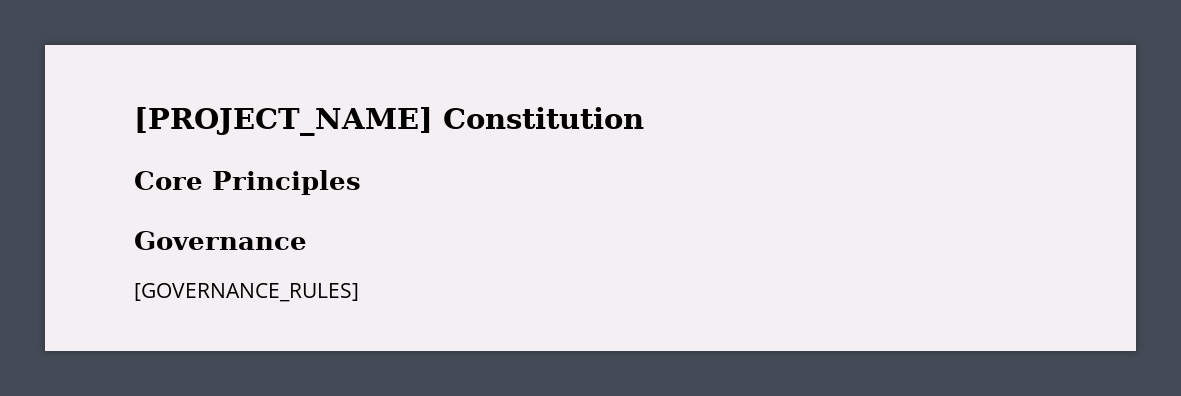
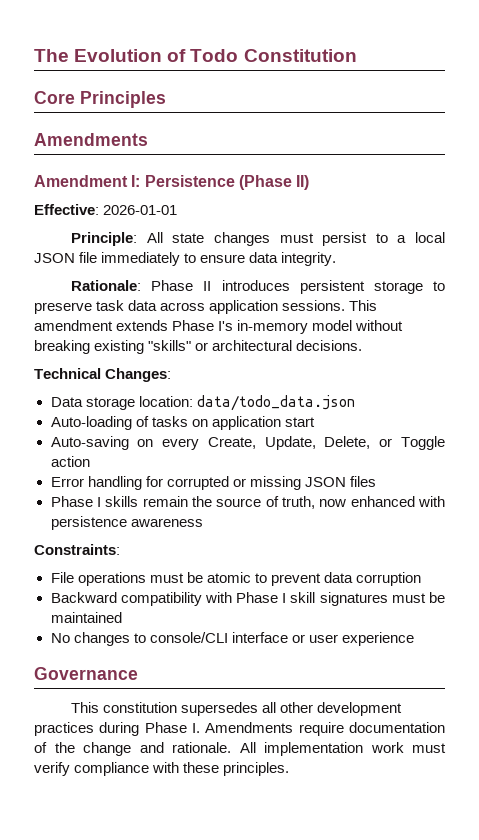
[134,107,433,136] [PROJECT_NAME] -> [34,49,239,62] The Evolution of Todo
[134,231,307,250] [134,283,359,302] Governance // [GOVERNANCE_RULES] -> [34,133,148,146] [34,175,310,190] [34,204,178,215] [70,232,446,246] [34,252,337,266] [70,280,445,294] [34,300,378,314] [34,320,404,334] [34,340,363,354] [34,368,172,382] [50,395,355,411] [50,416,315,430] [50,436,445,450] [50,456,90,467] [50,476,376,490] [50,496,445,509] [50,516,203,530] [34,544,120,555] [50,572,421,586] [50,592,445,606] [50,612,122,623] [50,632,414,646] [34,667,138,680] [70,702,403,716] [34,722,445,736] [34,742,446,756] [34,762,290,776] Amendments // Amendment I: Persistence (Phase II) // Effective: 2026-01-01 // Principle: All state changes must persist to a local JSON file immediately to ensure data integrity. // Rationale: Phase II introduces persistent storage to preserve task data across application sessions. This amendment extends Phase I's in-memory model without breaking existing "skills" or architectural decisions. // Technical Changes: // Data storage location: data/todo_data.json // Auto-loading of tasks on application start // Auto-saving on every Create, Update, Delete, or Toggle action // Error handling for corrupted or missing JSON files // Phase I skills remain the source of truth, now enhanced with persistence awareness // Constraints: // File operations must be atomic to prevent data corruption // Backward compatibility with Phase I skill signatures must be maintained // No changes to console/CLI interface or user experience // Governance // This constitution supersedes all other development practices during Phase I. Amendments require documentation of the change and rationale. All implementation work must verify compliance with these principles.

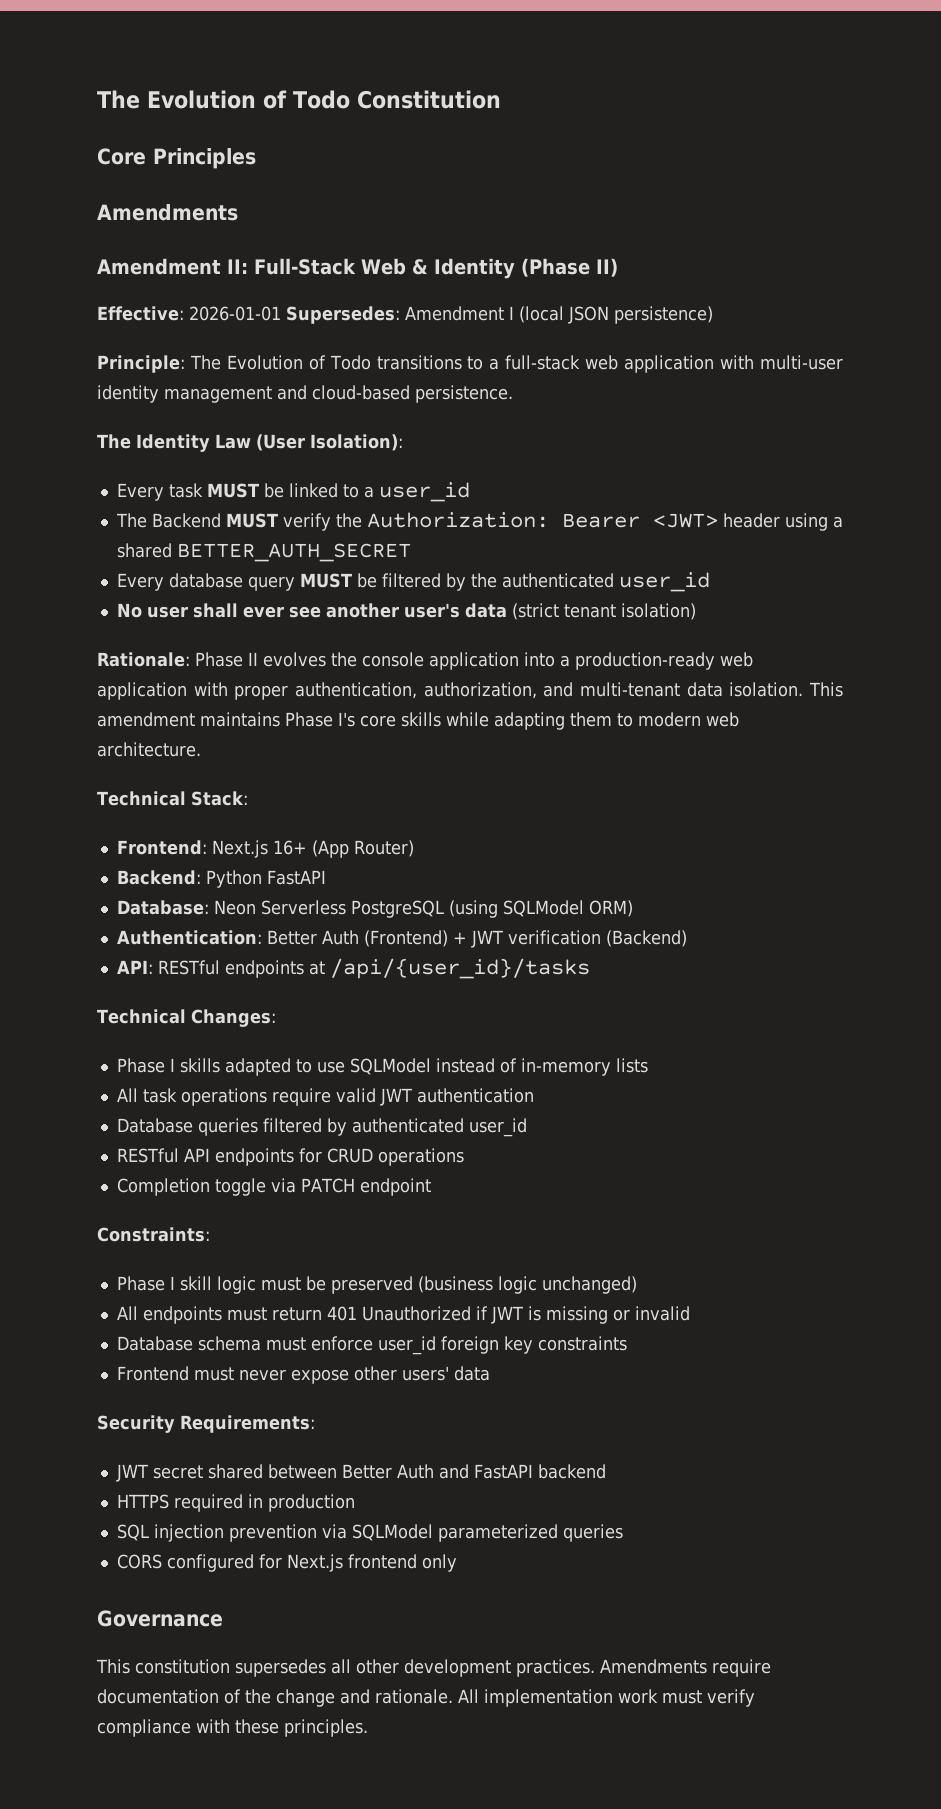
[131,175,235,187] I: Persistence -> [227,258,515,279] II: Full-Stack Web & Identity
[70,232,446,246] [34,252,337,266] [70,280,445,294] [34,300,346,314] // Principle: All state changes must persist to a local JSON file immediately to ensure data integrity. // Rationale: Phase II introduces persistent storage to preserve task data across application sessions. -> [286,306,713,324] [97,355,844,373] [97,385,513,403] [97,434,403,452] [116,482,470,502] [115,512,843,531] [116,543,411,562] [116,572,710,592] [116,603,696,620] [97,652,753,670] [97,682,804,700] Supersedes: Amendment I (local JSON persistence) // Principle: The Evolution of Todo transitions to a full-stack web application with multi-user identity management and cloud-based persistence. // The Identity Law (User Isolation): // Every task MUST be linked to a user_id // The Backend MUST verify the Authorization: Bearer <JWT> header using a shared BETTER_AUTH_SECRET // Every database query MUST be filtered by the authenticated user_id // No user shall ever see another user's data (strict tenant isolation) // Rationale: Phase II evolves the console application into a production-ready web application with proper authentication, authorization, and multi-tenant data isolation.
[116,320,169,331] extends -> [200,712,280,727] maintains
[237,320,404,334] [34,340,363,354] [34,368,172,382] [50,395,355,411] [50,416,315,430] [50,436,445,450] [50,456,90,467] [50,476,376,490] [50,496,445,509] [50,516,203,530] [34,544,120,555] [50,572,421,586] [50,592,445,606] [50,612,122,623] [50,632,414,646] in-memory model without breaking existing "skills" or architectural decisions. // Technical Changes: // Data storage location: data/todo_data.json // Auto-loading of tasks on application start // Auto-saving on every Create, Update, Delete, or Toggle action // Error handling for corrupted or missing JSON files // Phase I skills remain the source of truth, now enhanced with persistence awareness // Constraints: // File operations must be atomic to prevent data corruption // Backward compatibility with Phase I skill signatures must be maintained // No changes to console/CLI interface or user experience -> [360,712,739,730] [97,742,201,757] [97,791,248,806] [116,840,414,858] [116,870,326,888] [116,900,633,918] [116,930,687,948] [116,958,590,979] [97,1009,276,1027] [116,1058,648,1076] [116,1088,534,1106] [116,1118,527,1137] [116,1148,464,1166] [116,1178,431,1196] [97,1227,210,1242] [116,1276,637,1294] [116,1306,690,1324] [116,1336,627,1355] [116,1366,490,1384] [97,1415,315,1433] [115,1464,606,1482] [116,1494,355,1512] [116,1524,623,1542] [116,1554,457,1572] core skills while adapting them to modern web architecture. // Technical Stack: // Frontend: Next.js 16+ (App Router) // Backend: Python FastAPI // Database: Neon Serverless PostgreSQL (using SQLModel ORM) // Authentication: Better Auth (Frontend) + JWT verification (Backend) // API: RESTful endpoints at /api/{user_id}/tasks // Technical Changes: // Phase I skills adapted to use SQLModel instead of in-memory lists // All task operations require valid JWT authentication // Database queries filtered by authenticated user_id // RESTful API endpoints for CRUD operations // Completion toggle via PATCH endpoint // Constraints: // Phase I skill logic must be preserved (business logic unchanged) // All endpoints must return 401 Unauthorized if JWT is missing or invalid // Database schema must enforce user_id foreign key constraints // Frontend must never expose other users' data // Security Requirements: // JWT secret shared between Better Auth and FastAPI backend // HTTPS required in production // SQL injection prevention via SQLModel parameterized queries // CORS configured for Next.js frontend only
[34,722,200,736] practices during Phase I. -> [516,1659,595,1677] practices.

